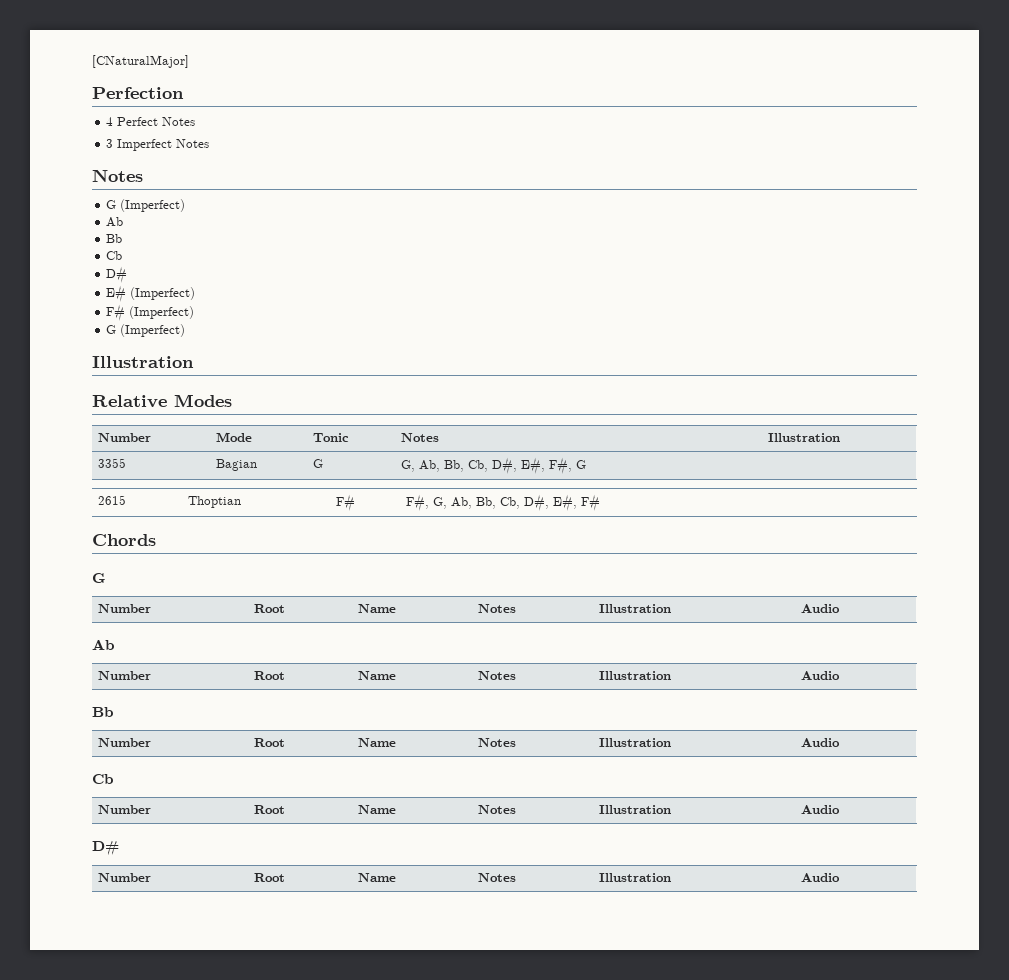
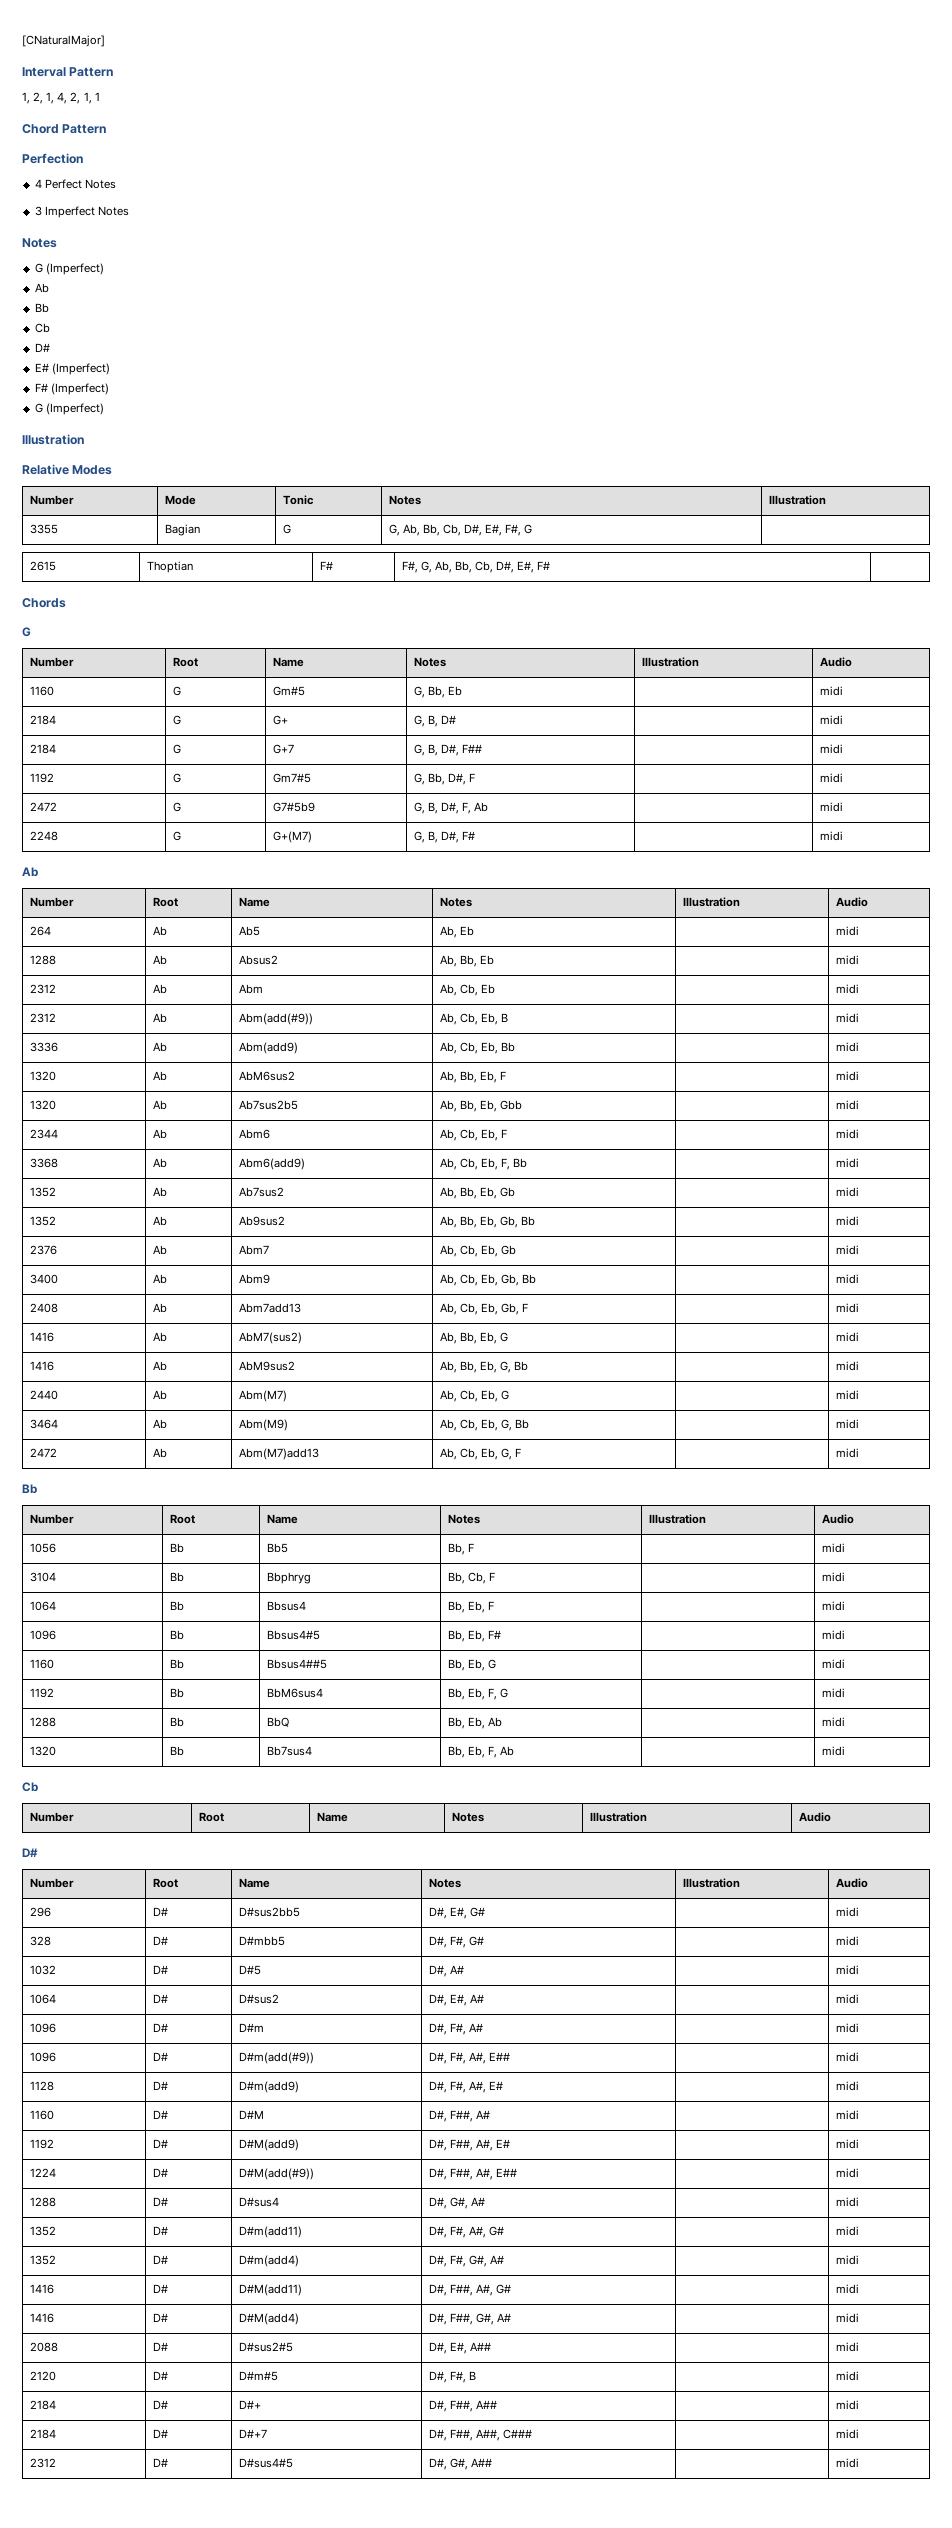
(189, 61) none -> [22,67,114,77] [22,92,100,104] [22,124,107,134] // Interval Pattern // 1, 2, 1, 4, 2, 1, 1 // Chord Pattern
(840, 608) none -> [29,686,54,696] [172,686,181,696] [272,686,305,696] [413,686,462,698] [819,686,843,696] [29,715,56,725] [172,715,181,725] [272,715,288,725] [413,715,456,727] [819,715,843,725] [29,744,56,754] [172,744,181,754] [272,744,294,754] [413,744,483,756] [819,744,843,754] [29,773,54,783] [172,773,181,783] [272,773,311,783] [413,773,476,785] [819,773,843,783] [29,802,57,811] [172,802,181,812] [272,802,315,812] [413,802,489,814] [819,802,843,812] [29,831,58,841] [172,831,181,841] [272,831,312,843] [413,831,476,843] [819,831,843,841] // 1160 | G | Gm#5 | G, Bb, Eb | | midi // 2184 | G | G+ | G, B, D# | | midi // 2184 | G | G+7 | G, B, D#, F## | | midi // 1192 | G | Gm7#5 | G, Bb, D#, F | | midi // 2472 | G | G7#5b9 | G, B, D#, F, Ab | | midi // 2248 | G | G+(M7) | G, B, D#, F# | | midi
(840, 675) none -> [29,926,51,936] [152,926,167,936] [238,926,260,936] [439,926,474,938] [835,926,859,936] [29,955,56,965] [152,955,167,965] [238,955,278,965] [439,955,494,967] [835,955,859,965] [29,984,56,994] [152,984,167,994] [238,984,263,994] [439,984,495,996] [835,984,859,994] [29,1013,56,1023] [152,1013,167,1023] [238,1013,313,1025] [439,1013,509,1025] [835,1013,859,1023] [29,1042,58,1052] [152,1042,167,1052] [238,1042,298,1054] [439,1042,516,1054] [835,1042,859,1052] [29,1071,56,1081] [152,1071,167,1081] [238,1071,295,1081] [439,1071,507,1083] [835,1071,859,1081] [29,1100,56,1110] [152,1100,167,1110] [238,1100,298,1110] [439,1100,523,1112] [835,1100,859,1110] [29,1129,58,1139] [152,1129,167,1139] [238,1129,270,1139] [439,1129,508,1141] [835,1129,859,1139] [29,1158,58,1168] [152,1158,167,1168] [238,1158,305,1170] [439,1158,528,1170] [835,1158,859,1168] [29,1187,56,1197] [152,1187,167,1197] [238,1187,284,1197] [439,1187,516,1199] [835,1187,859,1197] [29,1216,56,1226] [152,1216,167,1226] [238,1216,285,1226] [439,1216,536,1228] [835,1216,859,1226] [29,1245,57,1255] [152,1245,167,1255] [238,1245,269,1255] [439,1245,517,1257] [835,1245,859,1255] [29,1274,58,1284] [152,1274,167,1284] [238,1274,270,1284] [439,1274,537,1286] [835,1274,859,1284] [29,1303,58,1313] [152,1303,167,1313] [238,1303,301,1313] [439,1303,529,1315] [835,1303,859,1313] [29,1332,54,1342] [152,1332,167,1342] [238,1332,302,1344] [439,1332,509,1344] [835,1332,859,1342] [29,1361,54,1371] [152,1361,167,1371] [238,1361,295,1371] [439,1361,529,1373] [835,1361,859,1371] [29,1390,58,1400] [152,1390,167,1400] [238,1390,287,1402] [439,1390,510,1402] [835,1390,859,1400] [29,1419,58,1429] [152,1419,167,1429] [238,1419,288,1431] [439,1419,530,1431] [835,1419,859,1429] [29,1448,57,1457] [152,1448,167,1458] [238,1448,319,1460] [439,1448,522,1460] [835,1448,859,1458] // 264 | Ab | Ab5 | Ab, Eb | | midi // 1288 | Ab | Absus2 | Ab, Bb, Eb | | midi // 2312 | Ab | Abm | Ab, Cb, Eb | | midi // 2312 | Ab | Abm(add(#9)) | Ab, Cb, Eb, B | | midi // 3336 | Ab | Abm(add9) | Ab, Cb, Eb, Bb | | midi // 1320 | Ab | AbM6sus2 | Ab, Bb, Eb, F | | midi // 1320 | Ab | Ab7sus2b5 | Ab, Bb, Eb, Gbb | | midi // 2344 | Ab | Abm6 | Ab, Cb, Eb, F | | midi // 3368 | Ab | Abm6(add9) | Ab, Cb, Eb, F, Bb | | midi // 1352 | Ab | Ab7sus2 | Ab, Bb, Eb, Gb | | midi // 1352 | Ab | Ab9sus2 | Ab, Bb, Eb, Gb, Bb | | midi // 2376 | Ab | Abm7 | Ab, Cb, Eb, Gb | | midi // 3400 | Ab | Abm9 | Ab, Cb, Eb, Gb, Bb | | midi // 2408 | Ab | Abm7add13 | Ab, Cb, Eb, Gb, F | | midi // 1416 | Ab | AbM7(sus2) | Ab, Bb, Eb, G | | midi // 1416 | Ab | AbM9sus2 | Ab, Bb, Eb, G, Bb | | midi // 2440 | Ab | Abm(M7) | Ab, Cb, Eb, G | | midi // 3464 | Ab | Abm(M9) | Ab, Cb, Eb, G, Bb | | midi // 2472 | Ab | Abm(M7)add13 | Ab, Cb, Eb, G, F | | midi
(840, 742) none -> [29,1543,56,1553] [169,1543,184,1553] [266,1543,288,1553] [447,1543,474,1555] [821,1543,845,1553] [29,1572,56,1582] [169,1572,184,1582] [266,1572,311,1584] [447,1572,495,1584] [821,1572,845,1582] [29,1601,56,1611] [169,1601,184,1611] [266,1601,306,1611] [447,1601,494,1613] [821,1601,845,1611] [29,1630,56,1640] [169,1630,184,1640] [266,1630,320,1640] [447,1630,501,1642] [821,1630,845,1640] [29,1659,54,1669] [169,1659,184,1669] [266,1659,327,1669] [447,1659,496,1671] [821,1659,845,1669] [29,1688,54,1698] [169,1688,184,1698] [266,1688,323,1698] [447,1688,509,1700] [821,1688,845,1698] [29,1717,56,1727] [169,1717,184,1727] [266,1717,289,1727] [447,1717,502,1729] [821,1717,845,1727] [29,1746,56,1756] [169,1746,184,1756] [266,1746,312,1756] [447,1746,515,1758] [821,1746,845,1756] // 1056 | Bb | Bb5 | Bb, F | | midi // 3104 | Bb | Bbphryg | Bb, Cb, F | | midi // 1064 | Bb | Bbsus4 | Bb, Eb, F | | midi // 1096 | Bb | Bbsus4#5 | Bb, Eb, F# | | midi // 1160 | Bb | Bbsus4##5 | Bb, Eb, G | | midi // 1192 | Bb | BbM6sus4 | Bb, Eb, F, G | | midi // 1288 | Bb | BbQ | Bb, Eb, Ab | | midi // 1320 | Bb | Bb7sus4 | Bb, Eb, F, Ab | | midi
(840, 877) none -> [29,1907,51,1917] [152,1907,168,1916] [238,1907,300,1917] [428,1907,485,1919] [835,1907,859,1917] [29,1936,51,1946] [152,1936,168,1945] [238,1936,285,1946] [428,1936,484,1948] [835,1936,859,1946] [29,1965,56,1975] [152,1965,168,1974] [238,1965,261,1975] [428,1965,464,1977] [835,1965,859,1975] [29,1994,56,2004] [152,1994,168,2003] [238,1994,279,2004] [428,1994,484,2006] [835,1994,859,2004] [29,2023,56,2033] [152,2023,168,2032] [238,2023,264,2032] [428,2023,483,2035] [835,2023,859,2033] [29,2052,56,2062] [152,2052,168,2061] [238,2052,314,2064] [428,2052,511,2064] [835,2052,859,2062] [29,2081,54,2091] [152,2081,168,2090] [238,2081,299,2093] [428,2081,504,2093] [835,2081,859,2091] [29,2110,54,2120] [152,2110,168,2119] [238,2110,264,2119] [428,2110,490,2122] [835,2110,859,2120] [29,2139,54,2149] [152,2139,168,2148] [238,2139,299,2151] [428,2139,511,2151] [835,2139,859,2149] [29,2168,56,2177] [152,2168,168,2177] [238,2168,314,2180] [428,2168,518,2180] [835,2168,859,2178] [29,2197,56,2207] [152,2197,168,2206] [238,2197,279,2207] [428,2197,485,2209] [835,2197,859,2207] [29,2226,56,2236] [152,2226,168,2235] [238,2226,302,2238] [428,2226,505,2238] [835,2226,859,2236] [29,2255,56,2265] [152,2255,168,2264] [238,2255,299,2267] [428,2255,505,2267] [835,2255,859,2265] [29,2284,54,2294] [152,2284,168,2293] [238,2284,302,2296] [428,2284,512,2296] [835,2284,859,2294] [29,2313,54,2323] [152,2313,168,2322] [238,2313,299,2325] [428,2313,512,2325] [835,2313,859,2323] [29,2342,58,2352] [152,2342,168,2351] [238,2342,293,2352] [428,2342,491,2354] [835,2342,859,2352] [29,2371,56,2381] [152,2371,168,2380] [238,2371,278,2381] [428,2371,476,2383] [835,2371,859,2381] [29,2400,56,2410] [152,2400,168,2409] [238,2400,261,2409] [428,2400,497,2412] [835,2400,859,2410] [29,2429,56,2439] [152,2429,168,2438] [238,2429,267,2438] [428,2429,533,2441] [835,2429,859,2439] [29,2458,56,2468] [152,2458,168,2467] [238,2458,293,2468] [428,2458,492,2470] [835,2458,859,2468] // 296 | D# | D#sus2bb5 | D#, E#, G# | | midi // 328 | D# | D#mbb5 | D#, F#, G# | | midi // 1032 | D# | D#5 | D#, A# | | midi // 1064 | D# | D#sus2 | D#, E#, A# | | midi // 1096 | D# | D#m | D#, F#, A# | | midi // 1096 | D# | D#m(add(#9)) | D#, F#, A#, E## | | midi // 1128 | D# | D#m(add9) | D#, F#, A#, E# | | midi // 1160 | D# | D#M | D#, F##, A# | | midi // 1192 | D# | D#M(add9) | D#, F##, A#, E# | | midi // 1224 | D# | D#M(add(#9)) | D#, F##, A#, E## | | midi // 1288 | D# | D#sus4 | D#, G#, A# | | midi // 1352 | D# | D#m(add11) | D#, F#, A#, G# | | midi // 1352 | D# | D#m(add4) | D#, F#, G#, A# | | midi // 1416 | D# | D#M(add11) | D#, F##, A#, G# | | midi // 1416 | D# | D#M(add4) | D#, F##, G#, A# | | midi // 2088 | D# | D#sus2#5 | D#, E#, A## | | midi // 2120 | D# | D#m#5 | D#, F#, B | | midi // 2184 | D# | D#+ | D#, F##, A## | | midi // 2184 | D# | D#+7 | D#, F##, A##, C### | | midi // 2312 | D# | D#sus4#5 | D#, G#, A## | | midi

